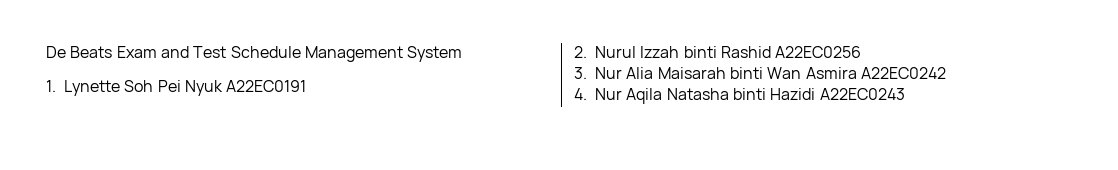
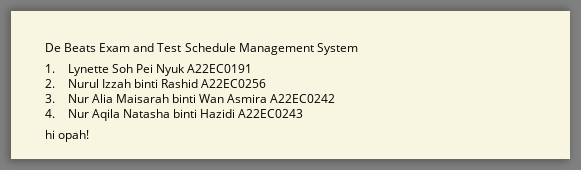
(905, 94) none -> [45,130,90,142] // hi opah!

